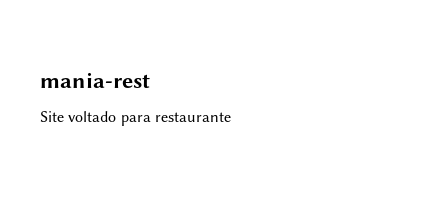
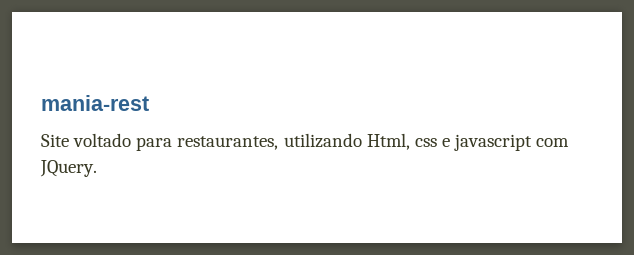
[154,112,231,122] restaurante -> [177,133,570,151] [40,160,97,177] restaurantes, utilizando Html, css e javascript com JQuery.

